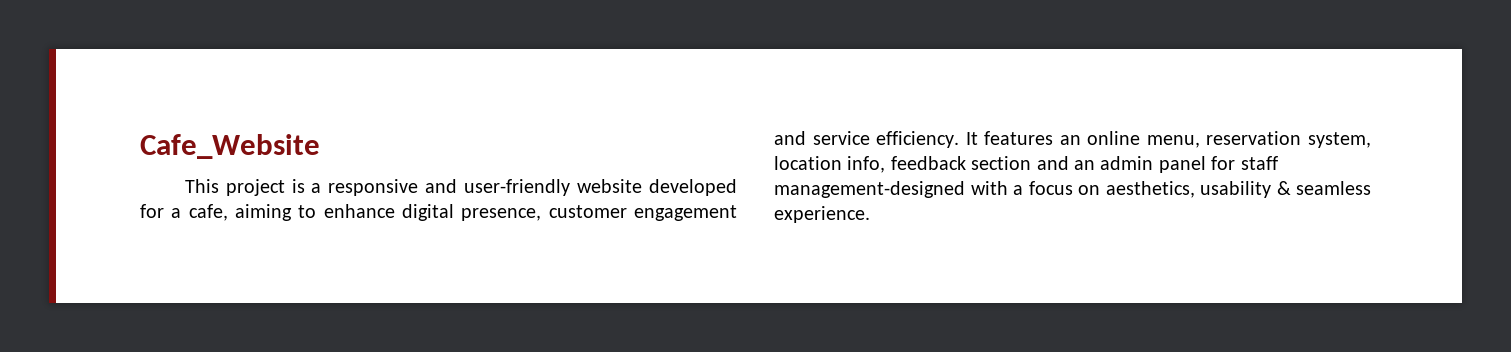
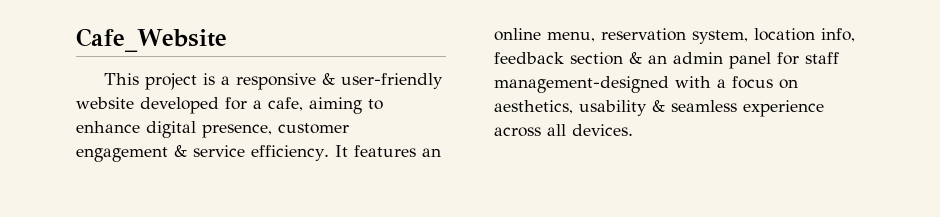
[425,179,458,193] and -> [322,73,336,85] &
[774,131,806,145] and -> [174,145,187,157] &
[1036,156,1069,170] and -> [629,52,642,64] &
[774,206,870,223] experience. -> [743,100,824,117] [494,124,633,137] experience across all devices.

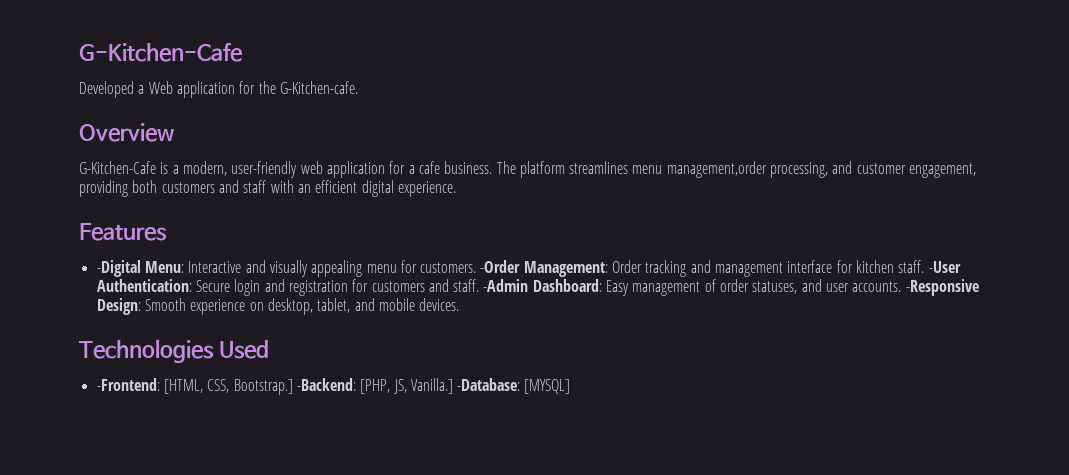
[76,28,227,52] [104,73,444,90] [76,97,383,114] [76,121,349,138] [76,145,441,162] [494,28,855,44] [494,52,839,69] [494,76,798,93] [494,100,824,117] [494,124,633,137] Cafe_Website // This project is a responsive & user-friendly website developed for a cafe, aiming to enhance digital presence, customer engagement & service efficiency. It features an online menu, reservation system, location info, feedback section & an admin panel for staff management-designed with a focus on aesthetics, usability & seamless experience across all devices. -> [79,43,243,62] [79,81,358,98] [79,123,175,142] [79,161,977,178] [79,180,456,197] [79,223,167,241] [96,260,961,277] [96,279,979,296] [96,298,460,315] [79,339,269,363] [96,378,571,395] G-Kitchen-Cafe // Developed a Web application for the G-Kitchen-cafe. // Overview // G-Kitchen-Cafe is a modern, user-friendly web application for a cafe business. The platform streamlines menu management,order processing, and customer engagement, providing both customers and staff with an efficient digital experience. // Features // -Digital Menu: Interactive and visually appealing menu for customers. -Order Management: Order tracking and management interface for kitchen staff. -User Authentication: Secure login and registration for customers and staff. -Admin Dashboard: Easy management of order statuses, and user accounts. -Responsive Design: Smooth experience on desktop, tablet, and mobile devices. // Technologies Used // -Frontend: [HTML, CSS, Bootstrap.] -Backend: [PHP, JS, Vanilla.] -Database: [MYSQL]

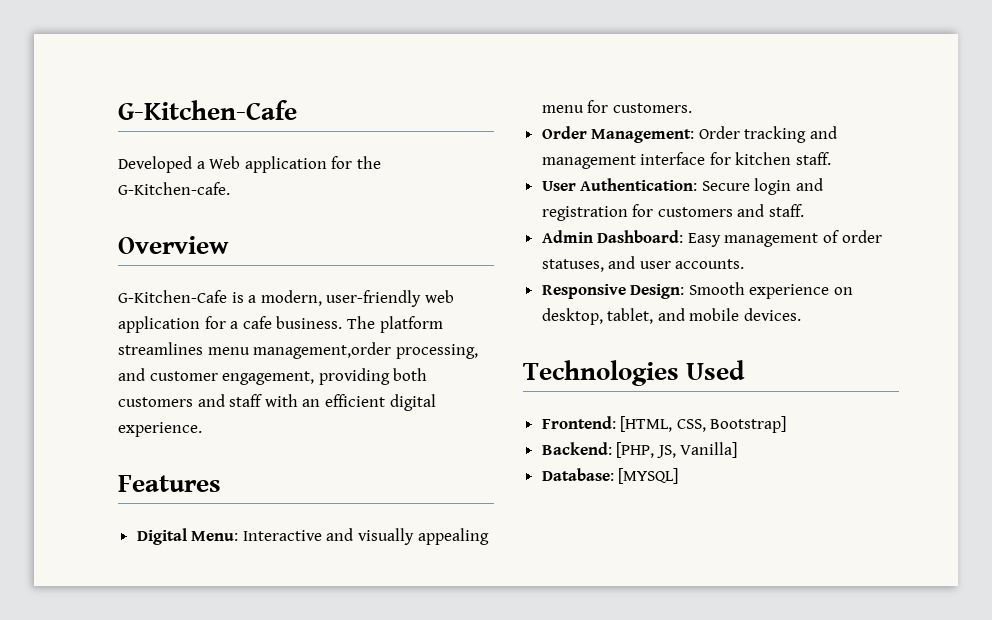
[96,260,141,277] -Digital -> [136,528,187,545] Digital
[480,260,521,273] -Order -> [541,126,587,139] // Order
[928,261,961,273] -User -> [541,181,576,191] // User
[483,279,529,292] -Admin -> [541,230,593,243] // Admin
[905,279,979,296] -Responsive -> [541,284,626,299] // Responsive
[96,378,160,391] -Frontend: -> [541,416,616,429] Frontend:
[233,378,521,395] Bootstrap.] -Backend: [PHP, JS, Vanilla.] -Database: -> [710,416,787,433] [541,442,738,458] [541,468,614,481] Bootstrap] // Backend: [PHP, JS, Vanilla] // Database:

